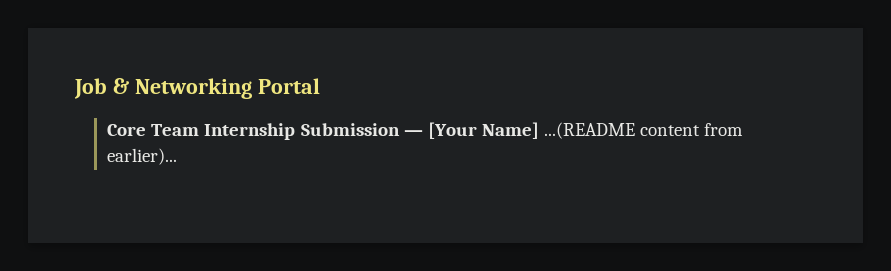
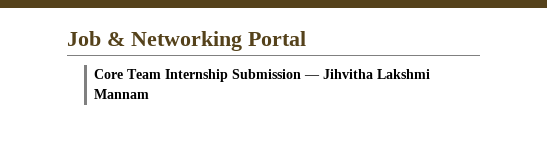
[427,122,744,139] [107,148,178,165] [Your Name] ...(README content from earlier)... -> [323,69,431,79] [94,89,150,99] Jihvitha Lakshmi Mannam

